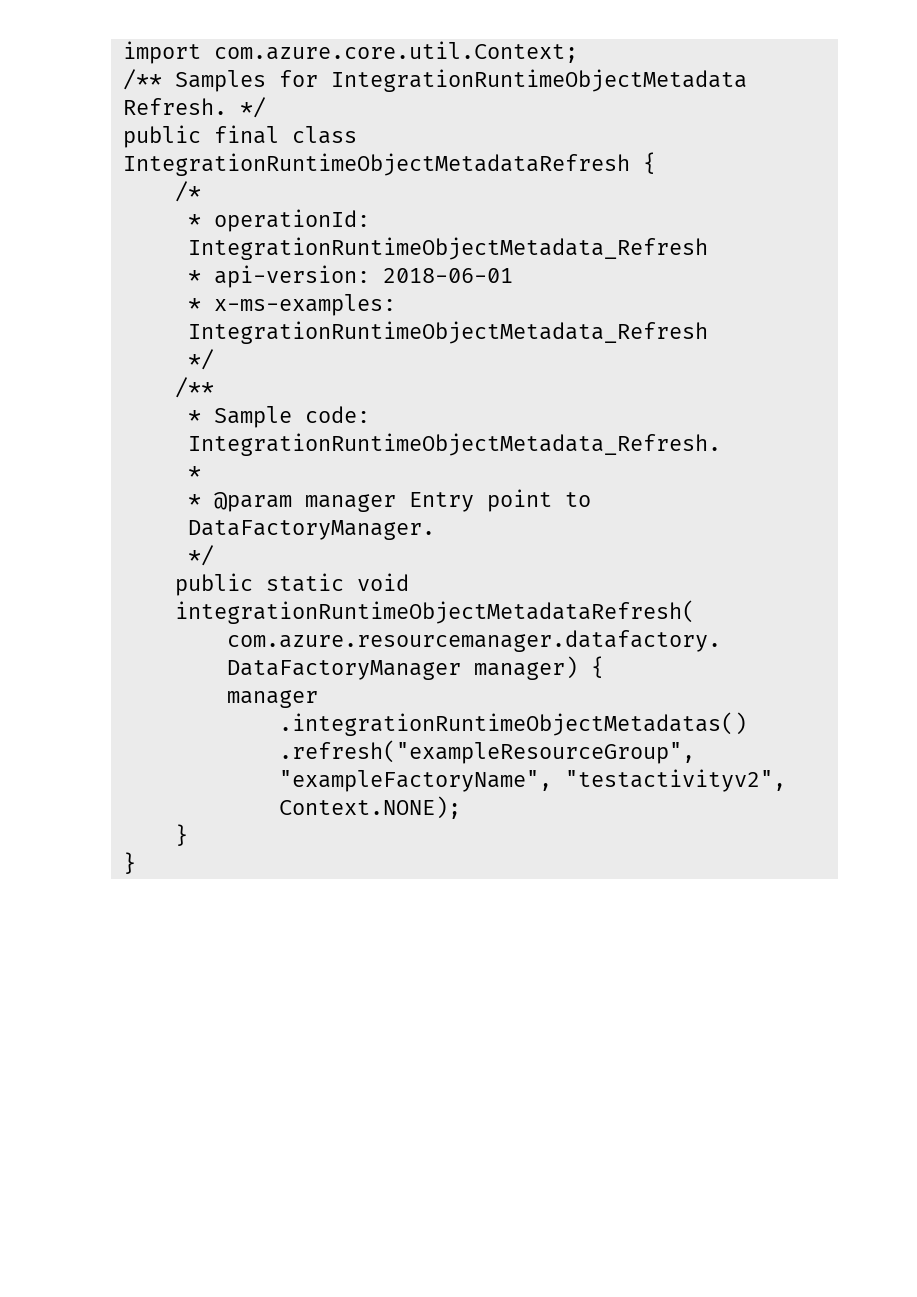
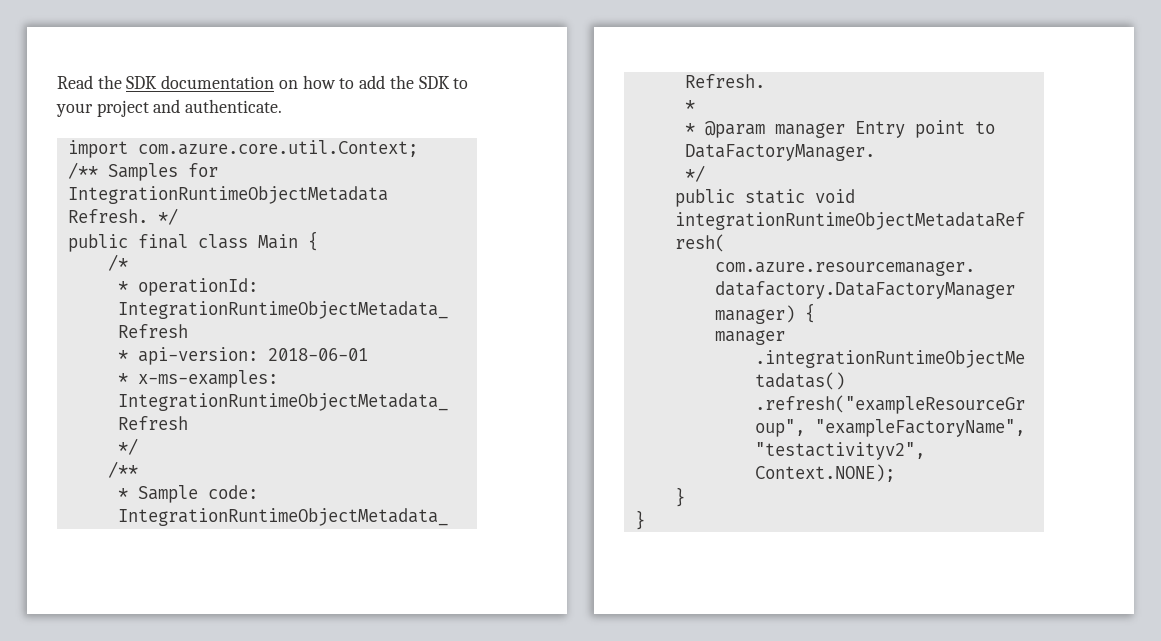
(123, 52) none -> [57,75,469,89] [56,99,283,117] Read the SDK documentation on how to add the SDK to your project and authenticate. //
[123,153,631,176] IntegrationRuntimeObjectMetadataRefresh -> [257,234,298,249] Main

